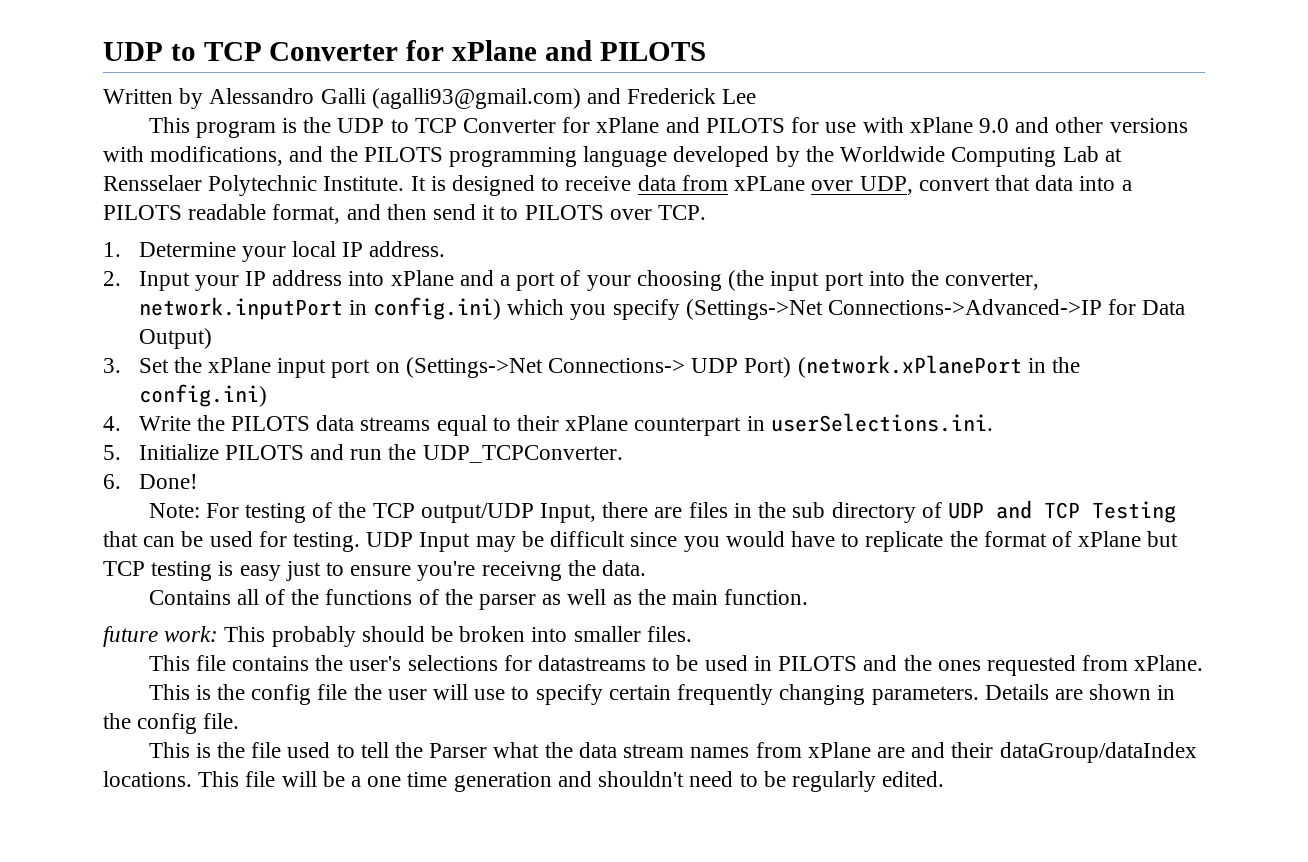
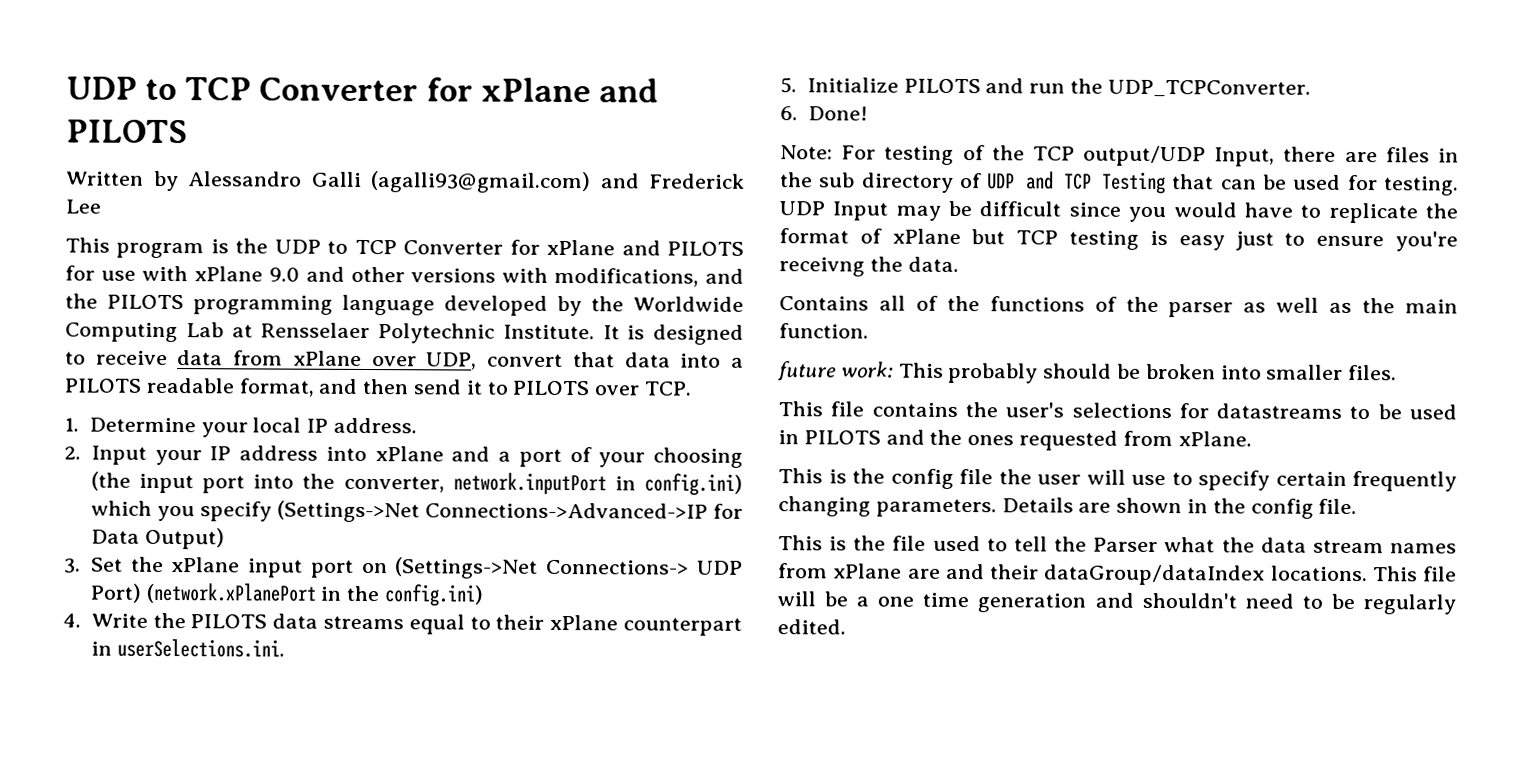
[734,176,806,191] xPLane -> [292,350,362,366] xPlane

